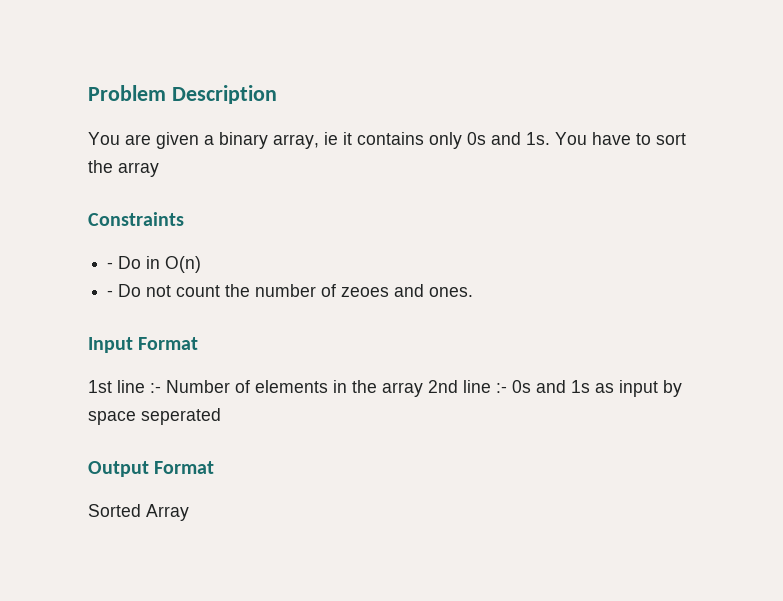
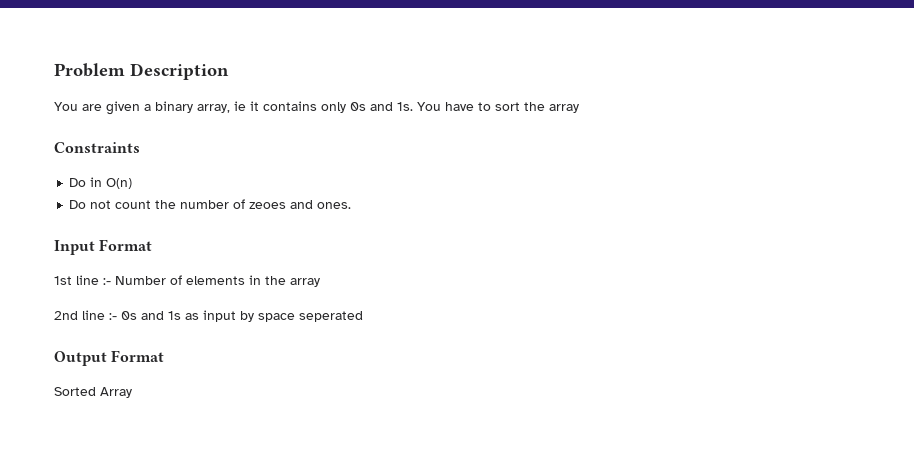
[107,262,114,269] - -> (140, 147) none
[107,290,114,297] - -> (133, 183) none
(423, 389) none -> (320, 282) //

